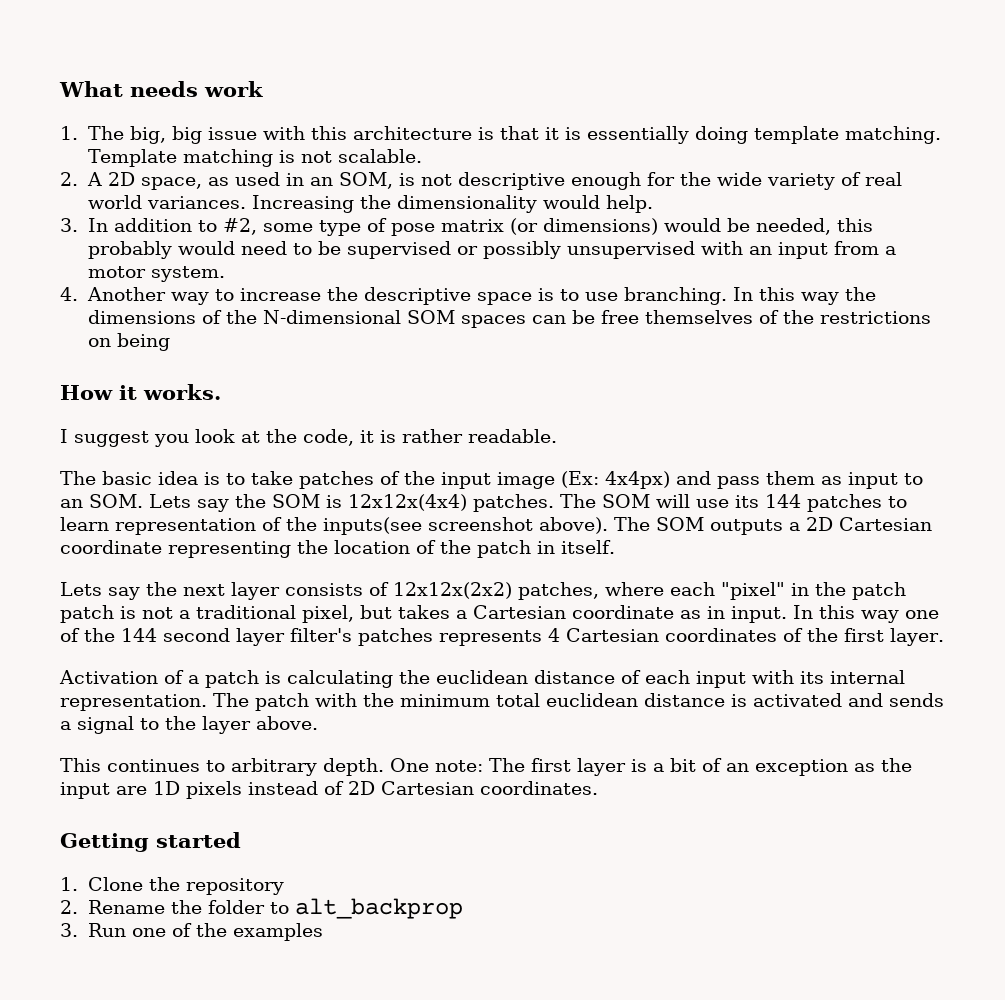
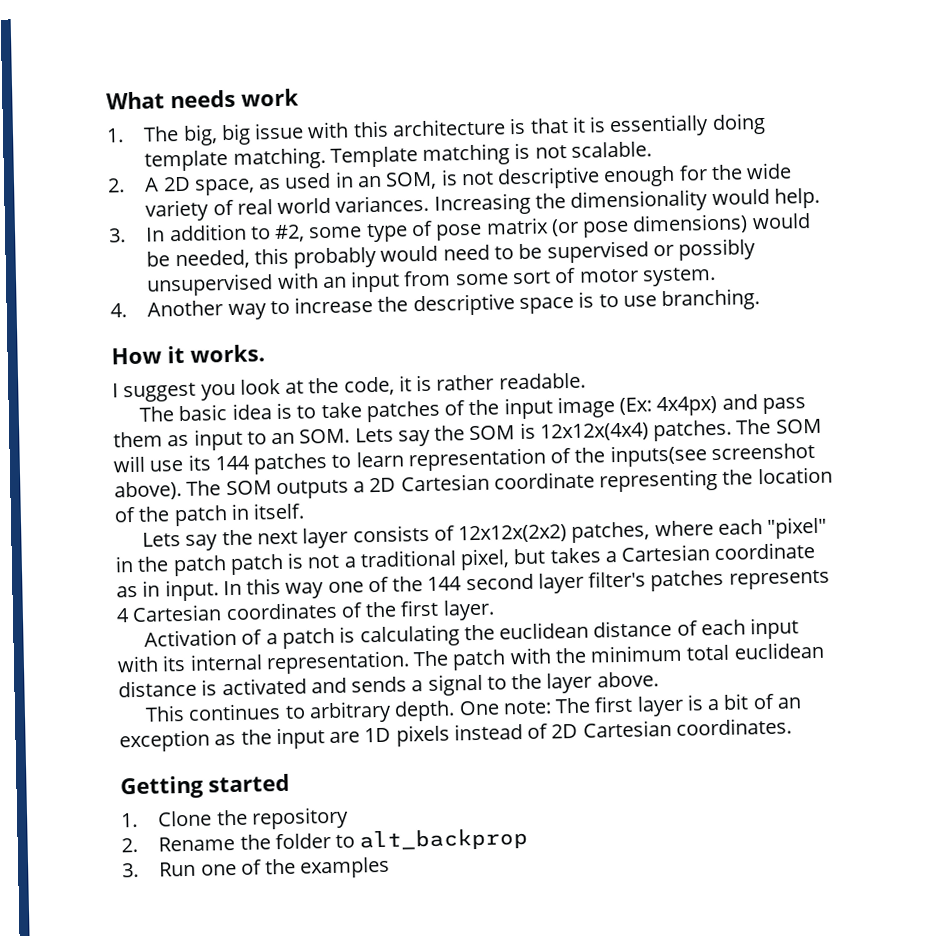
(538, 226) none -> [582,220,630,238] pose
[884,246,896,255] a -> [454,267,577,286] some sort of
[732,287,876,305] [87,310,931,328] [87,333,170,351] In this way the dimensions of the N-dimensional SOM spaces can be free themselves of the restrictions on being -> (761, 300) none

